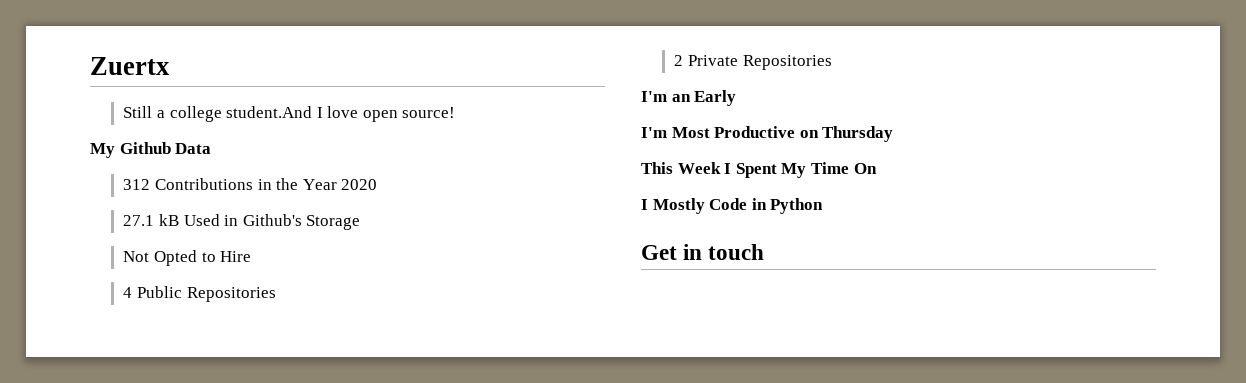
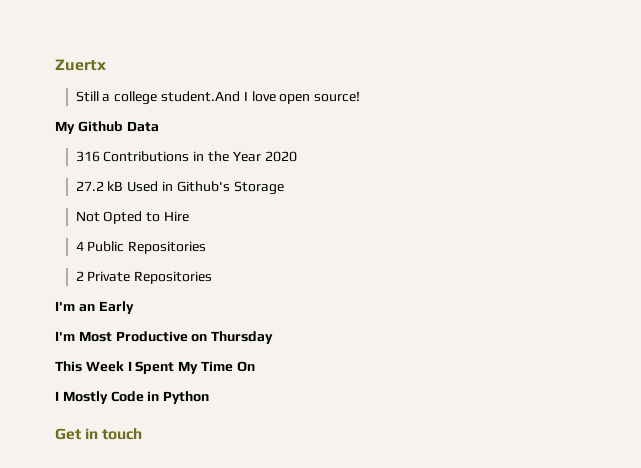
[123,179,151,190] 312 -> [75,151,100,162] 316
[123,215,155,226] 27.1 -> [75,181,104,191] 27.2

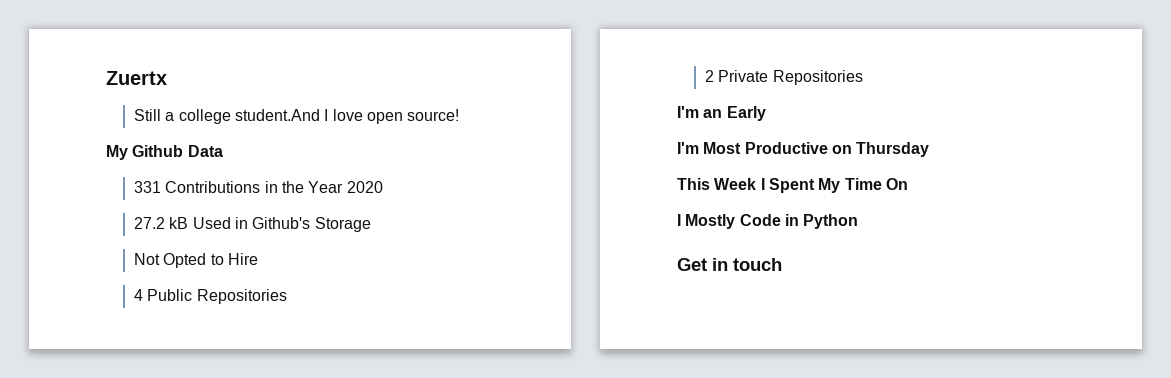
[75,151,100,162] 316 -> [133,181,161,193] 331

